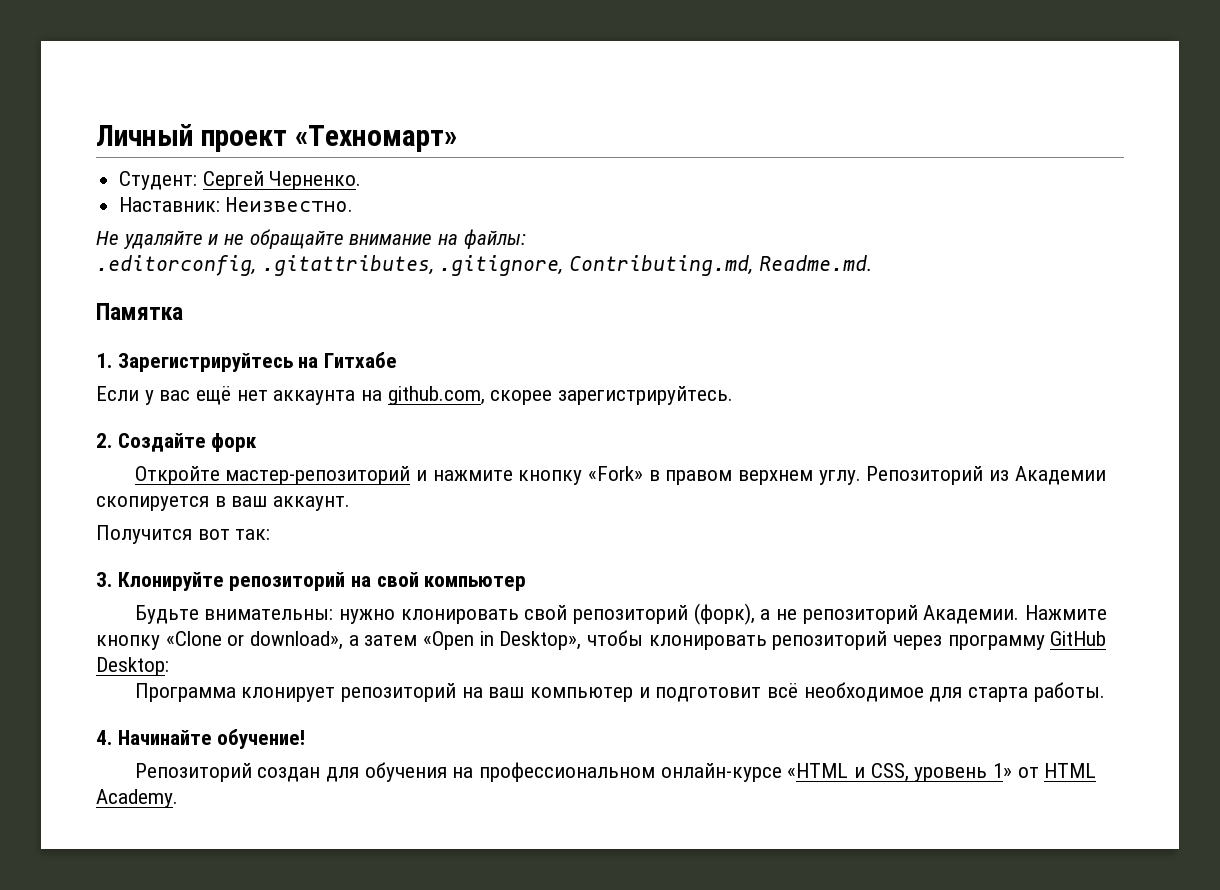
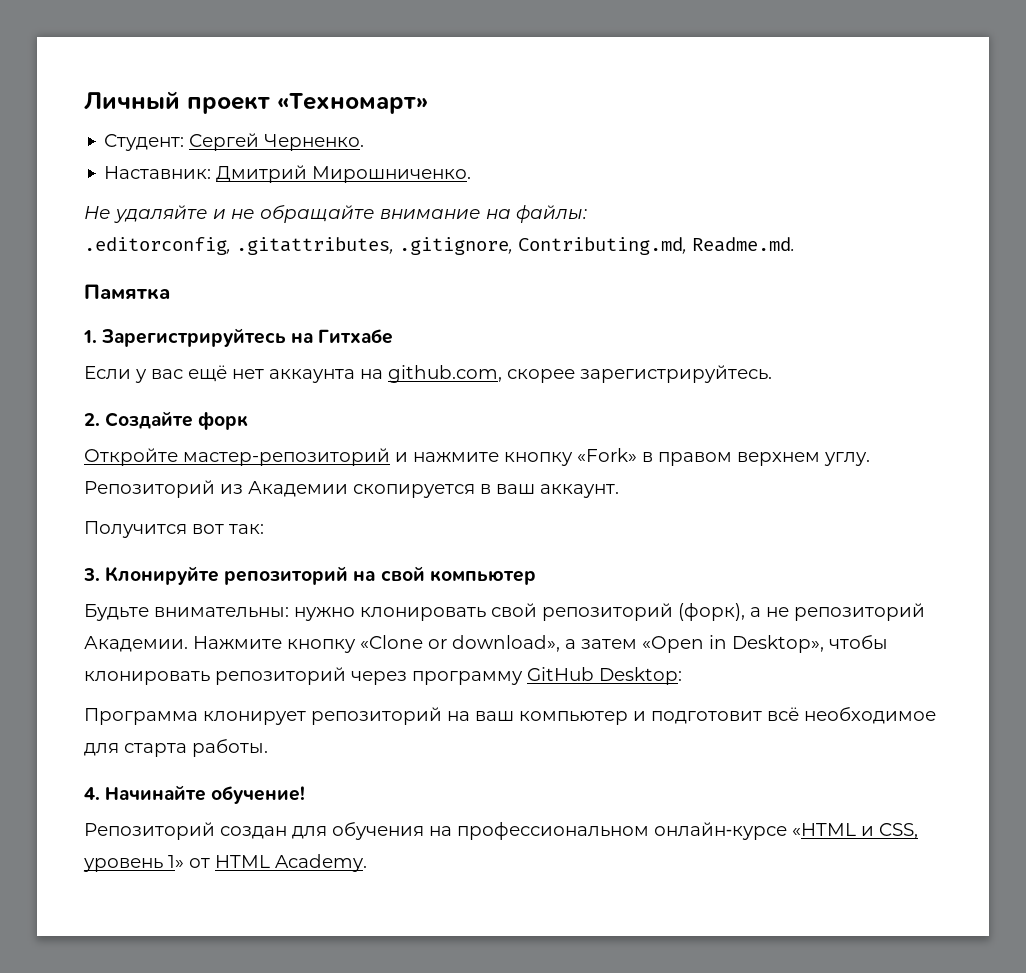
[225,197,353,212] Неизвестно. -> [216,165,472,183] Дмитрий Мирошниченко.

